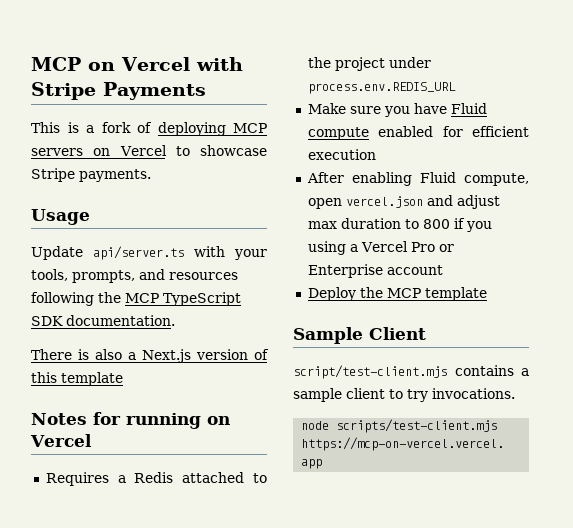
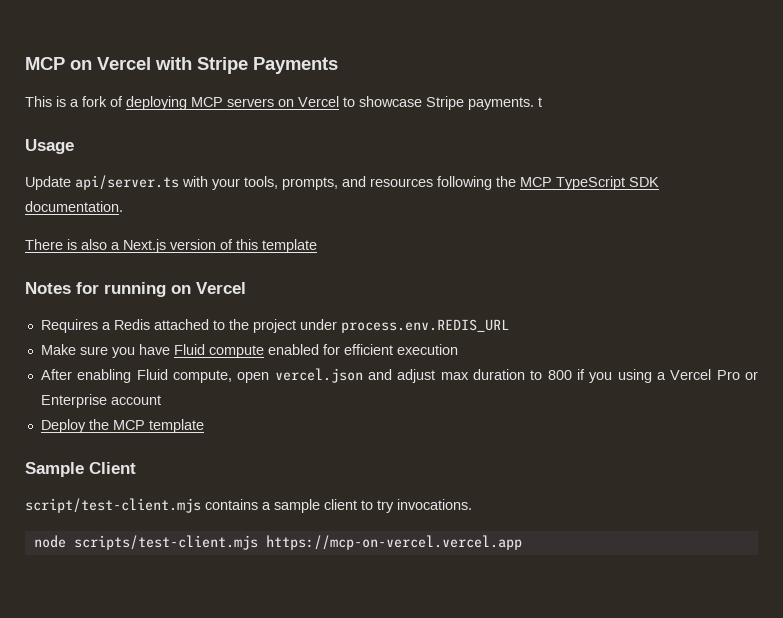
(151, 175) none -> [538,97,542,107] t

